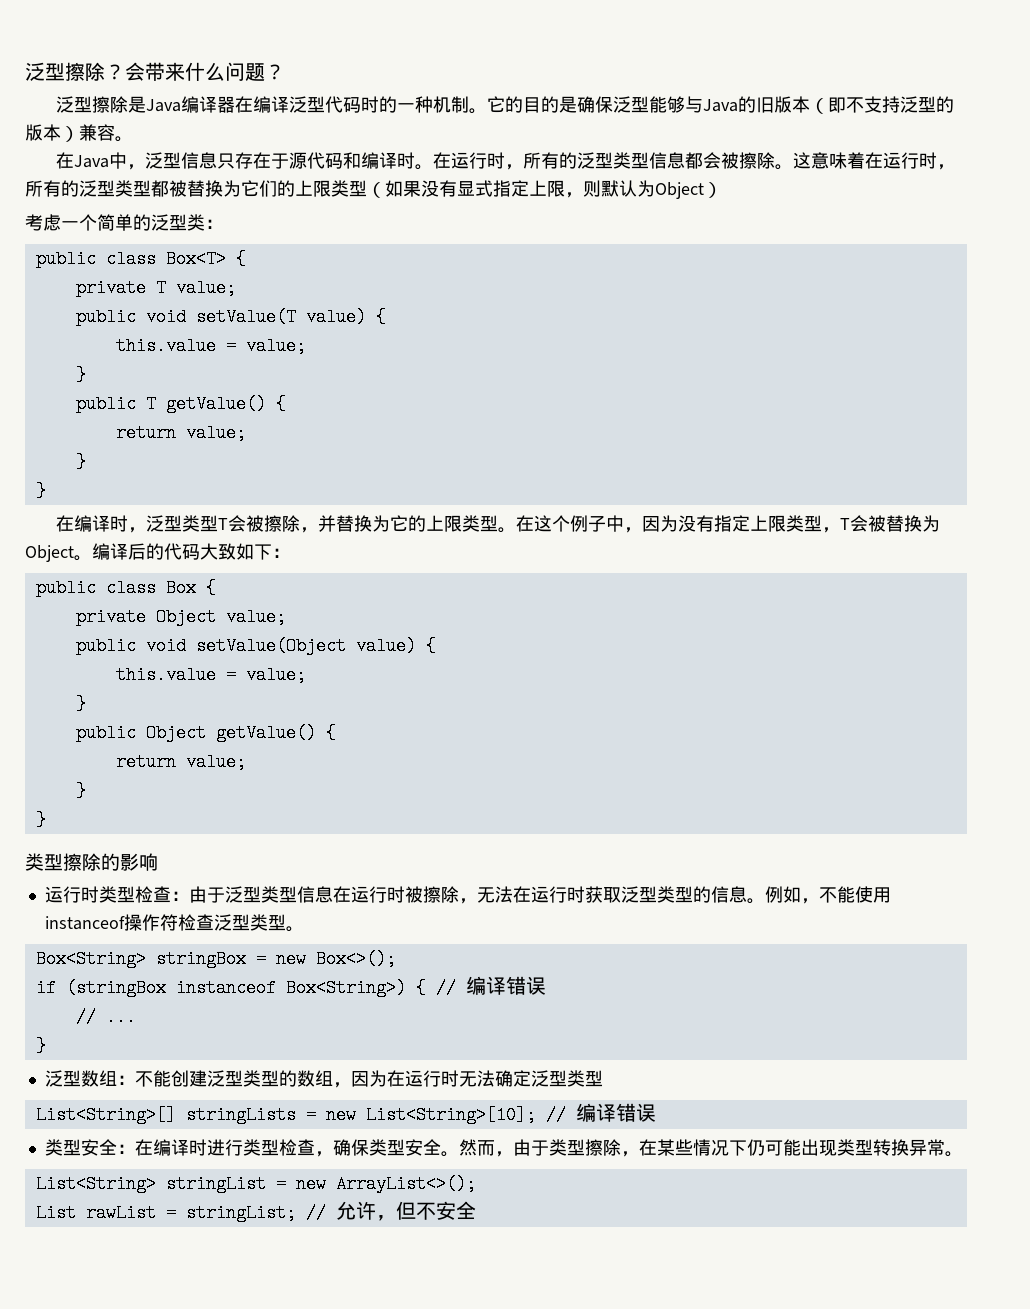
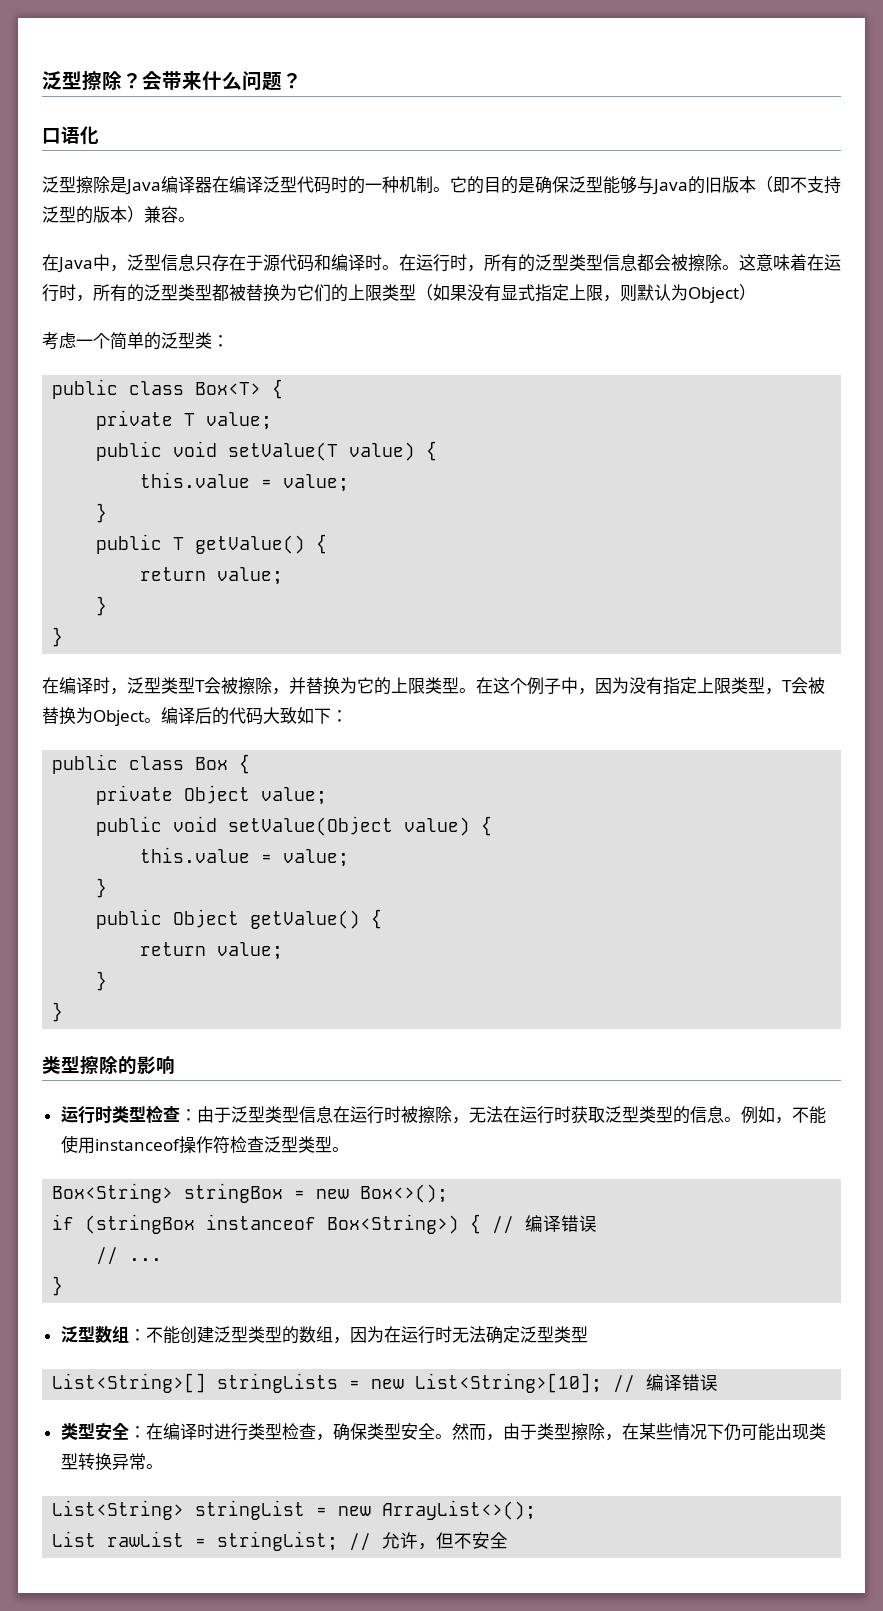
(285, 72) none -> [42,126,99,145] // 口语化

